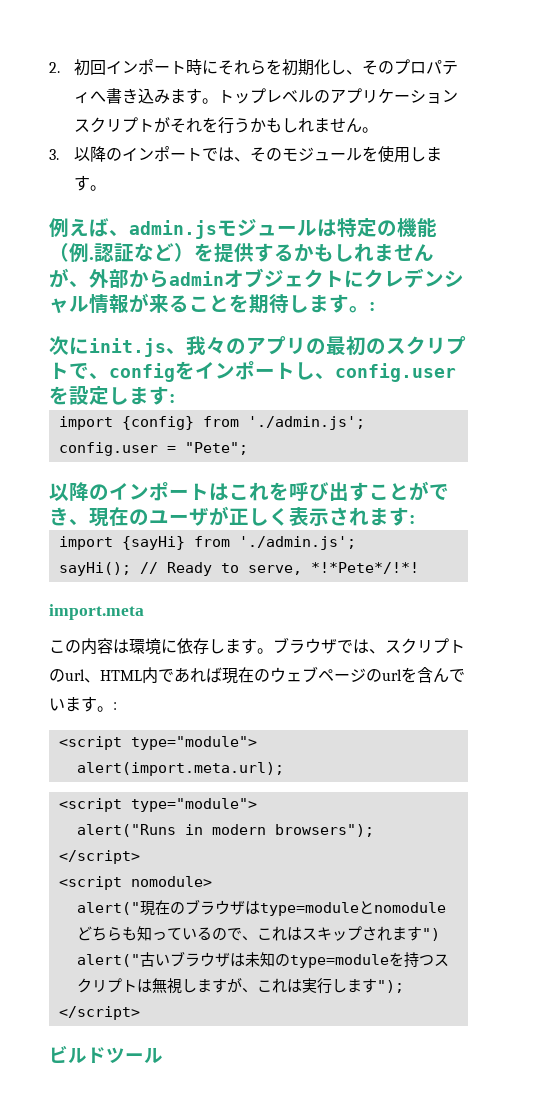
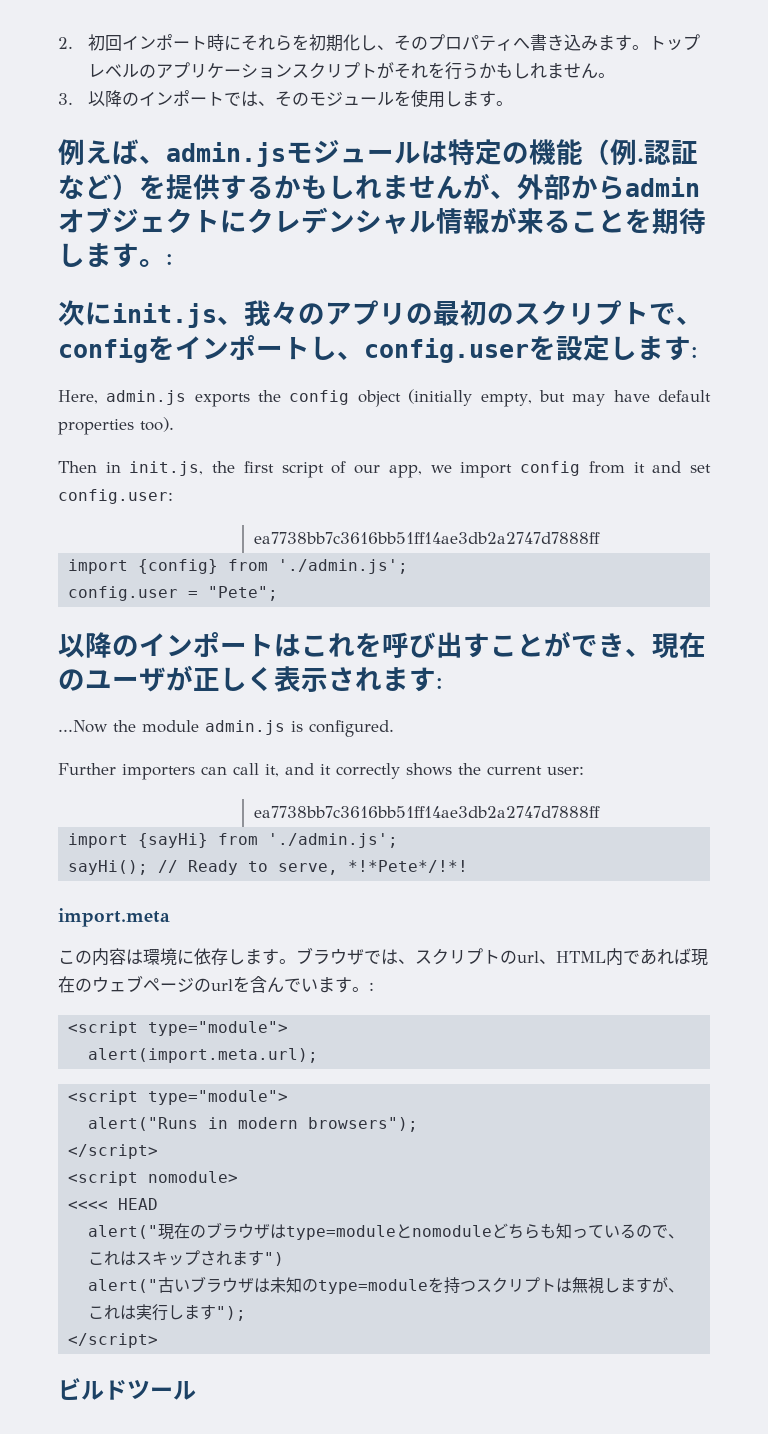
(176, 398) none -> [58,389,712,407] [58,417,174,435] [58,461,712,478] [58,489,173,504] [253,532,600,544] // Here, admin.js exports the config object (initially empty, but may have default properties too). // Then in init.js, the first script of our app, we import config from it and set config.user: // ea7738bb7c3616bb51ff14ae3db2a2747d7888ff
(416, 519) none -> [58,720,394,737] [58,763,584,780] [253,806,600,818] // ...Now the module admin.js is configured. // Further importers can call it, and it correctly shows the current user: // ea7738bb7c3616bb51ff14ae3db2a2747d7888ff
(212, 881) none -> [68,1198,159,1210] // <<<< HEAD

